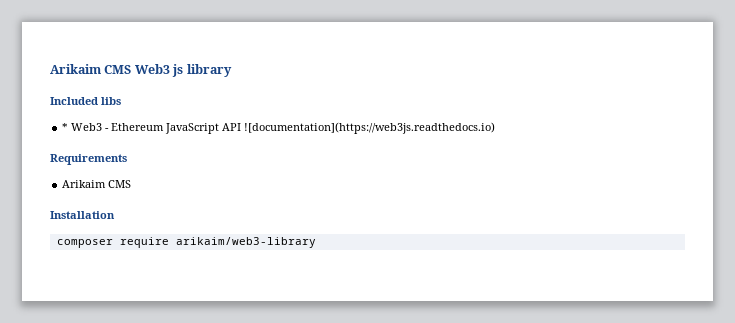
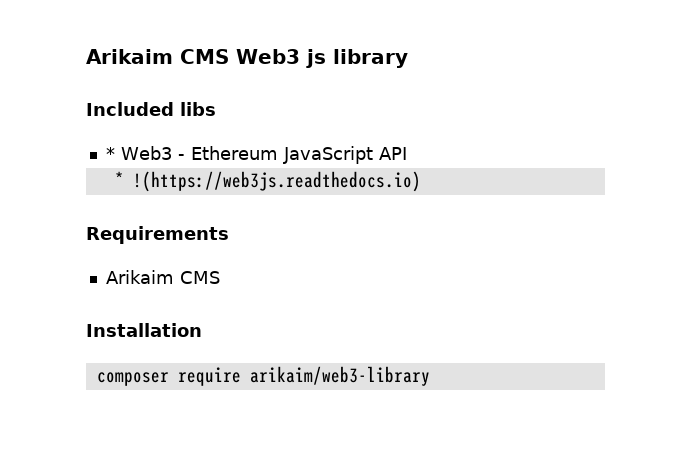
[244,122,496,134] ![documentation](https://web3js.readthedocs.io) -> [114,171,421,192] // * !(https://web3js.readthedocs.io)

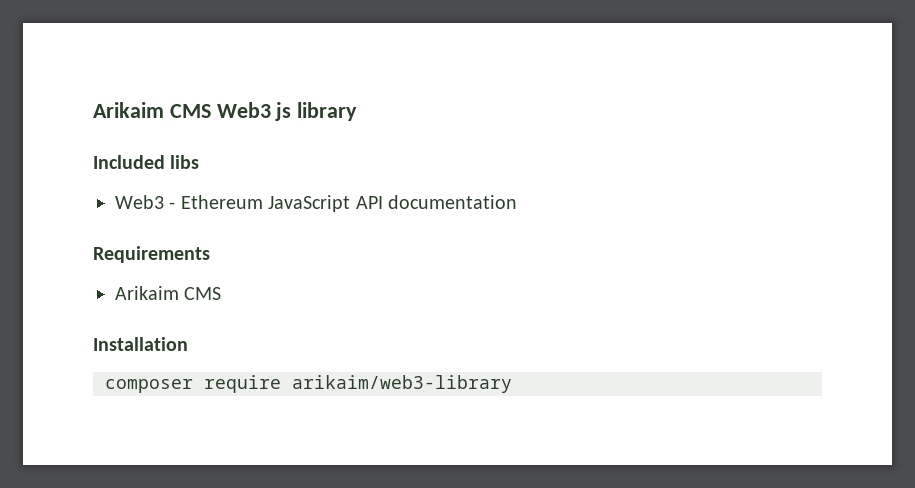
[105,147,115,160] * -> (200, 162) none
[114,171,421,192] // * !(https://web3js.readthedocs.io) -> [388,195,517,209] documentation

